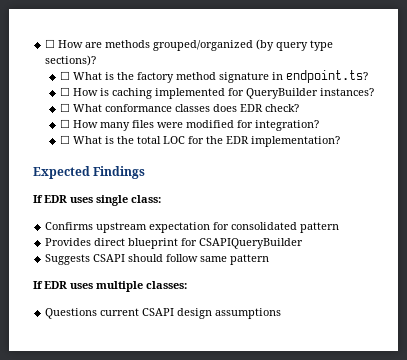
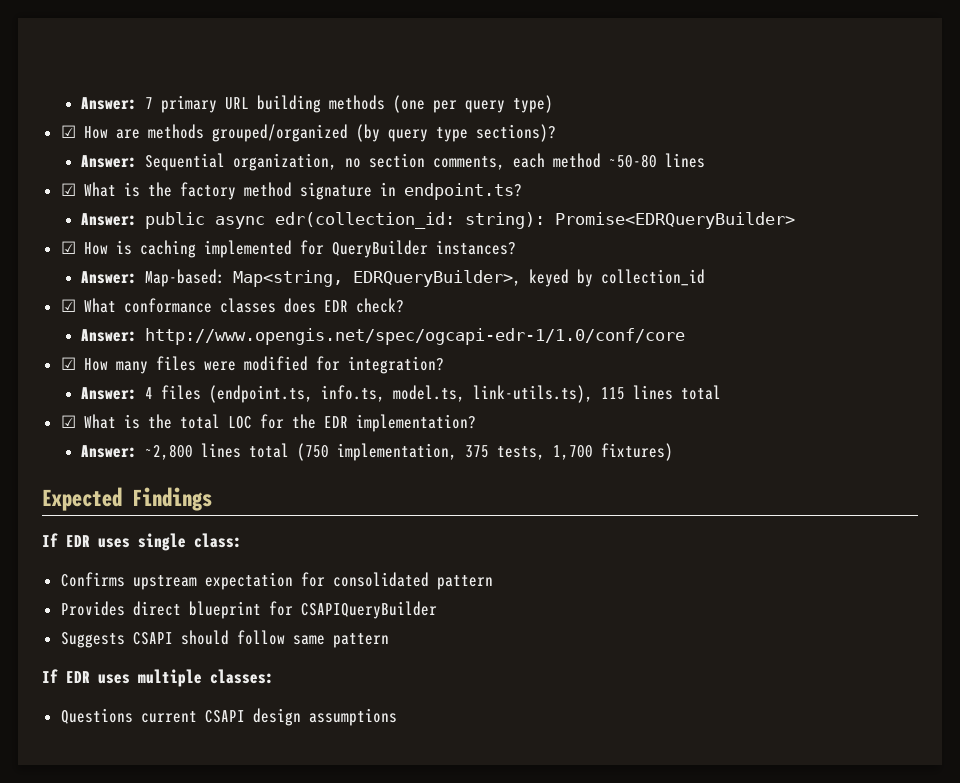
[45,39,56,48] ☐ -> [81,95,554,113] [60,125,76,138] Answer: 7 primary URL building methods (one per query type) // ☑
[60,71,71,80] ☐ -> [81,153,706,171] [60,183,76,196] Answer: Sequential organization, no section comments, each method ~50-80 lines // ☑
[60,87,71,96] ☐ -> [81,212,796,229] [60,241,76,254] Answer: public async edr(collection_id: string): Promise<EDRQueryBuilder> // ☑
[60,103,71,112] ☐ -> [81,269,706,287] [60,299,76,312] Answer: Map-based: Map<string, EDRQueryBuilder>, keyed by collection_id // ☑
[60,119,71,128] ☐ -> [81,328,686,345] [60,357,76,370] Answer: http://www.opengis.net/spec/ogcapi-edr-1/1.0/conf/core // ☑
[60,135,71,144] ☐ -> [81,385,722,403] [60,415,76,428] Answer: 4 files (endpoint.ts, info.ts, model.ts, link-utils.ts), 115 lines total // ☑
(341, 141) none -> [81,443,674,461] // Answer: ~2,800 lines total (750 implementation, 375 tests, 1,700 fixtures)

